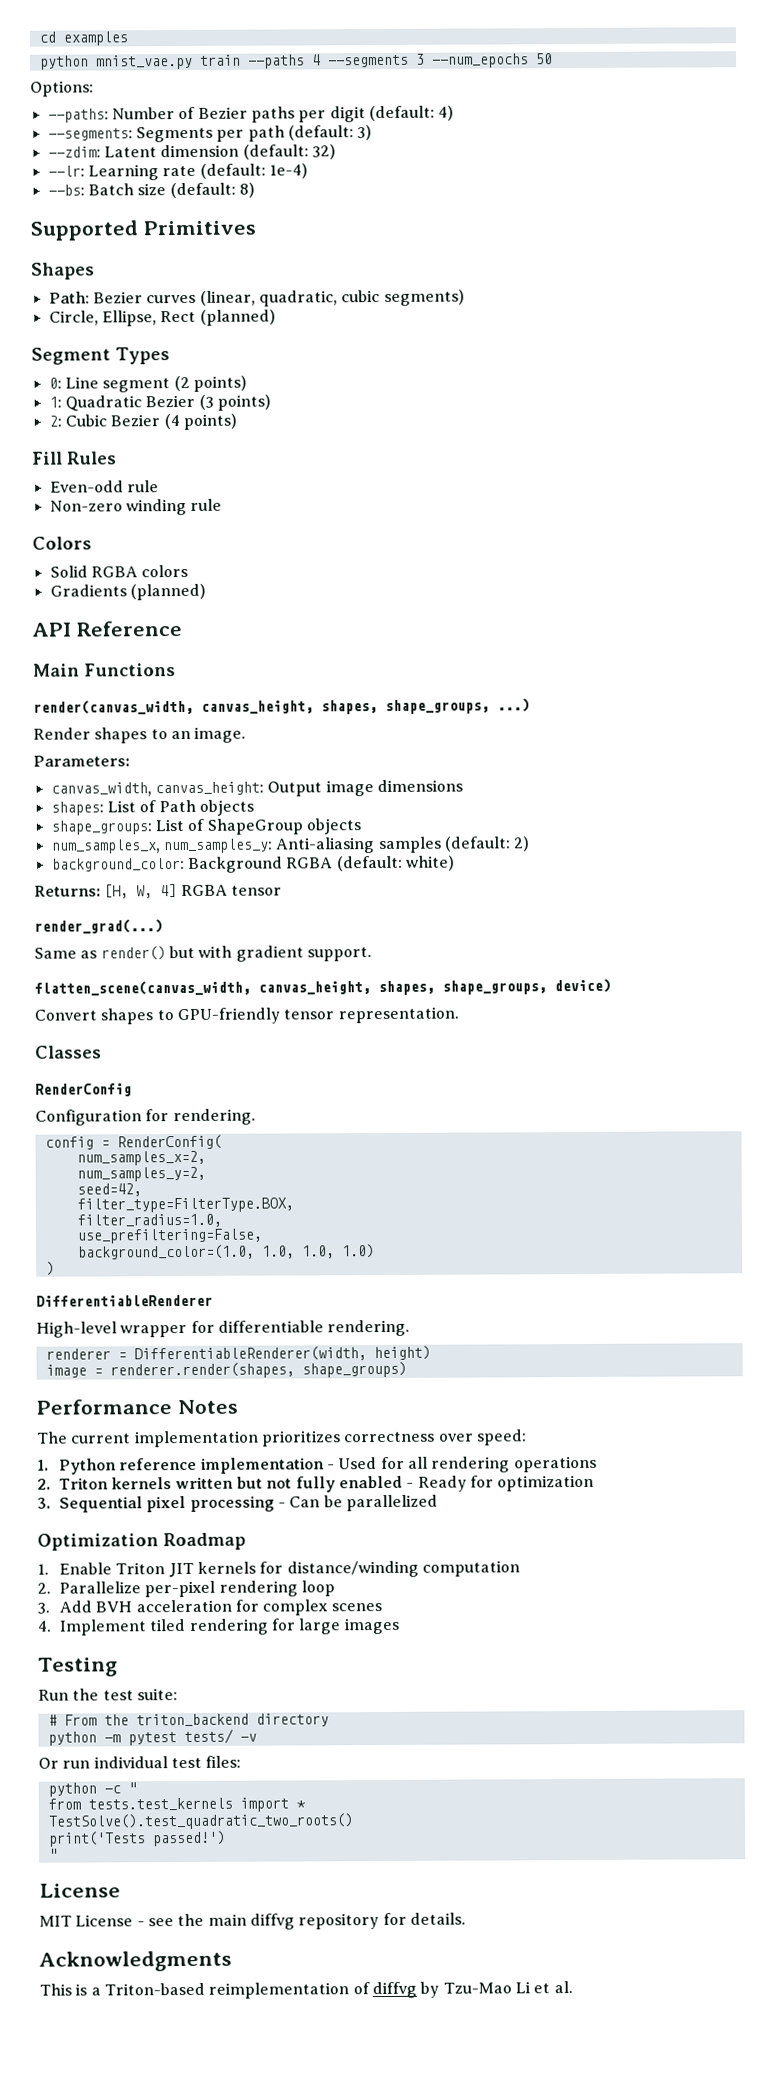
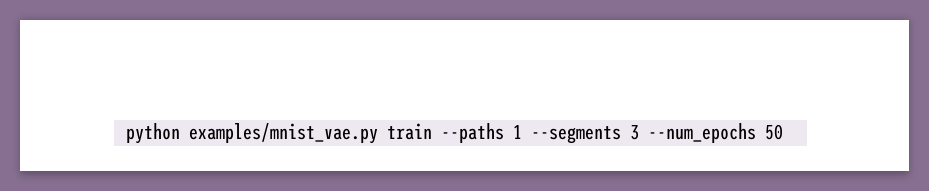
[38,31,128,46] [39,54,193,70] cd examples // python mnist_vae.py -> [126,123,379,144] python examples/mnist_vae.py
[311,54,321,66] 4 -> [513,125,523,139] 1
[30,80,94,97] [47,105,455,123] [47,125,373,143] [47,144,336,160] [47,163,308,181] [47,182,255,199] [30,220,256,241] [31,262,95,280] [48,289,465,307] [48,309,276,327] [31,347,170,365] [48,375,247,393] [48,394,271,412] [48,413,237,431] [32,451,117,465] [49,480,159,493] [49,498,223,516] [32,536,92,550] [49,564,189,578] [49,583,206,601] [32,621,182,637] [33,663,176,677] [33,698,530,715] [33,726,247,744] [33,755,130,767] [50,779,463,797] [50,799,254,816] [50,818,361,835] [50,836,531,854] [51,855,455,873] [34,884,282,899] [34,919,163,934] [34,945,372,962] [34,978,611,996] [34,1006,459,1025] [35,1045,102,1059] [35,1083,132,1097] [35,1108,256,1126] [44,1134,222,1150] [76,1150,206,1166] [76,1166,206,1182] [76,1183,142,1197] [76,1197,294,1213] [76,1213,222,1228] [76,1228,263,1244] [77,1244,375,1260] [45,1261,55,1276] [36,1294,213,1307] [36,1319,411,1338] [45,1345,431,1362] [45,1361,407,1379] [36,1399,238,1415] [36,1429,527,1448] [37,1455,597,1475] [37,1474,595,1493] [37,1494,438,1513] [37,1532,246,1551] [37,1560,520,1578] [37,1580,335,1598] [37,1599,382,1616] [37,1617,400,1636] [38,1657,118,1677] [38,1688,178,1701] [47,1713,329,1727] [47,1728,257,1746] [38,1755,242,1769] [47,1782,137,1797] [47,1797,306,1812] [47,1813,353,1830] [48,1830,226,1847] [48,1848,58,1860] [39,1883,121,1898] [39,1912,466,1930] [39,1950,232,1972] [39,1981,573,1999] // Options: // --paths: Number of Bezier paths per digit (default: 4) // --segments: Segments per path (default: 3) // --zdim: Latent dimension (default: 32) // --lr: Learning rate (default: 1e-4) // --bs: Batch size (default: 8) // Supported Primitives // Shapes // Path: Bezier curves (linear, quadratic, cubic segments) // Circle, Ellipse, Rect (planned) // Segment Types // 0: Line segment (2 points) // 1: Quadratic Bezier (3 points) // 2: Cubic Bezier (4 points) // Fill Rules // Even-odd rule // Non-zero winding rule // Colors // Solid RGBA colors // Gradients (planned) // API Reference // Main Functions // render(canvas_width, canvas_height, shapes, shape_groups, ...) // Render shapes to an image. // Parameters: // canvas_width, canvas_height: Output image dimensions // shapes: List of Path objects // shape_groups: List of ShapeGroup objects // num_samples_x, num_samples_y: Anti-aliasing samples (default: 2) // background_color: Background RGBA (default: white) // Returns: [H, W, 4] RGBA tensor // render_grad(...) // Same as render() but with gradient support. // flatten_scene(canvas_width, canvas_height, shapes, shape_groups, device) // Convert shapes to GPU-friendly tensor representation. // Classes // RenderConfig // Configuration for rendering. // config = RenderConfig( // num_samples_x=2, // num_samples_y=2, // seed=42, // filter_type=FilterType.BOX, // filter_radius=1.0, // use_prefiltering=False, // background_color=(1.0, 1.0, 1.0, 1.0) // ) // DifferentiableRenderer // High-level wrapper for differentiable rendering. // renderer = DifferentiableRenderer(width, height) // image = renderer.render(shapes, shape_groups) // Performance Notes // The current implementation prioritizes correctness over speed: // 1. Python reference implementation - Used for all rendering operations // 2. Triton kernels written but not fully enabled - Ready for optimization // 3. Sequential pixel processing - Can be parallelized // Optimization Roadmap // 1. Enable Triton JIT kernels for distance/winding computation // 2. Parallelize per-pixel rendering loop // 3. Add BVH acceleration for complex scenes // 4. Implement tiled rendering for large images // Testing // Run the test suite: // # From the triton_backend directory // python -m pytest tests/ -v // Or run individual test files: // python -c " // from tests.test_kernels import * // TestSolve().test_quadratic_two_roots() // print('Tests passed!') // " // License // MIT License - see the main diffvg repository for details. // Acknowledgments // This is a Triton-based reimplementation of diffvg by Tzu-Mao Li et al. -> (784, 132) none

